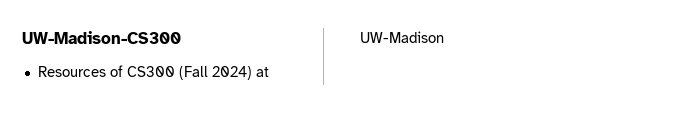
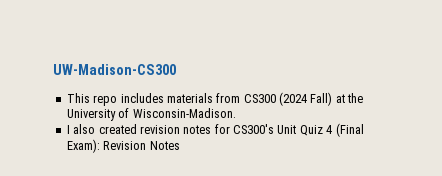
[37,65,269,80] [359,31,444,43] Resources of CS300 (Fall 2024) at UW-Madison -> [66,92,364,106] [66,108,236,121] [66,123,364,137] [66,139,180,153] This repo includes materials from CS300 (2024 Fall) at the University of Wisconsin-Madison. // I also created revision notes for CS300's Unit Quiz 4 (Final Exam): Revision Notes

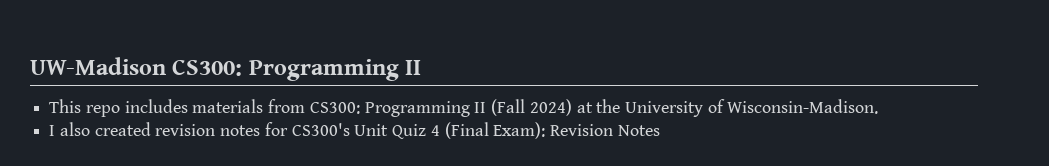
[53,64,176,75] UW-Madison-CS300 -> [30,57,422,81] UW-Madison CS300: Programming II
[243,92,333,106] CS300 (2024 Fall) -> [309,99,572,117] CS300: Programming II (Fall 2024)

